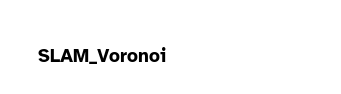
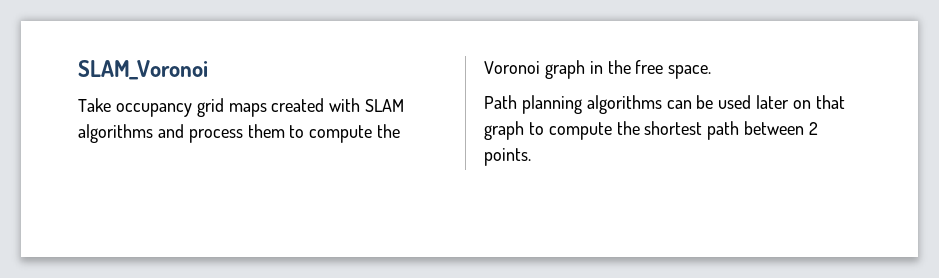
(166, 55) none -> [78,98,405,117] [78,124,401,143] [484,60,712,79] [484,95,845,114] [484,121,819,140] [484,148,531,166] // Take occupancy grid maps created with SLAM algorithms and process them to compute the Voronoi graph in the free space. // Path planning algorithms can be used later on that graph to compute the shortest path between 2 points.

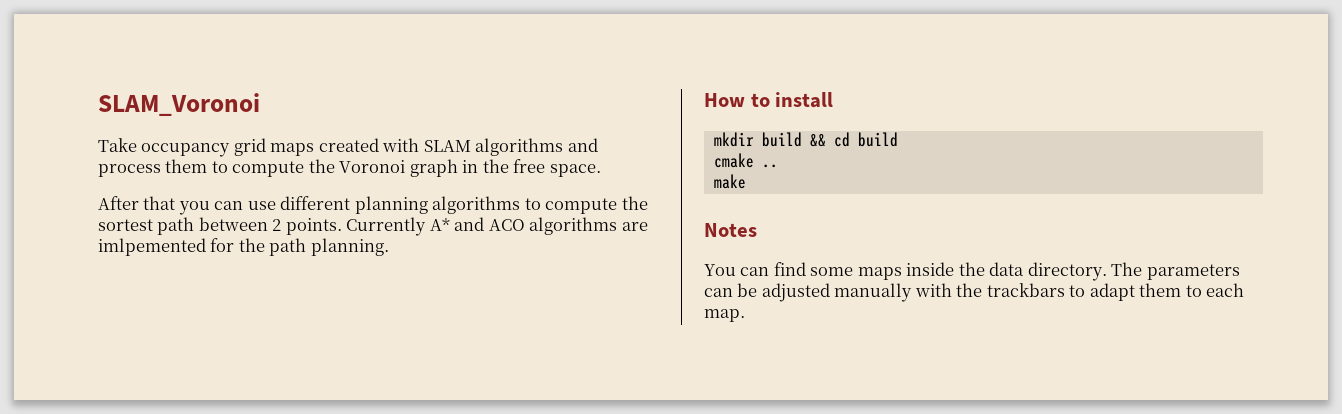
[484,95,845,114] [484,121,703,140] Path planning algorithms can be used later on that graph to compute the shortest -> [98,196,648,215] [98,219,153,231] After that you can use different planning algorithms to compute the sortest
(531, 157) none -> [346,217,648,236] [98,238,389,256] [704,92,834,108] [713,132,898,147] [713,153,778,168] [713,174,746,189] [704,223,757,237] [704,262,1240,281] [704,283,1245,302] [704,309,745,322] Currently A* and ACO algorithms are imlpemented for the path planning. // How to install // mkdir build && cd build // cmake .. // make // Notes // You can find some maps inside the data directory. The parameters can be adjusted manually with the trackbars to adapt them to each map.

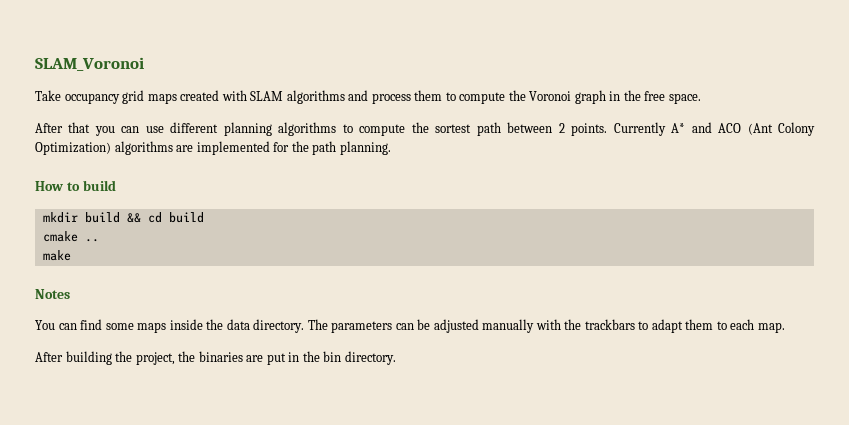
(525, 225) none -> [747,122,816,136] [35,142,111,155] (Ant Colony Optimization)
[98,238,206,256] imlpemented -> [196,141,270,155] implemented
[775,92,834,108] install -> [82,180,116,191] build
(745, 315) none -> [35,351,396,365] // After building the project, the binaries are put in the bin directory.

